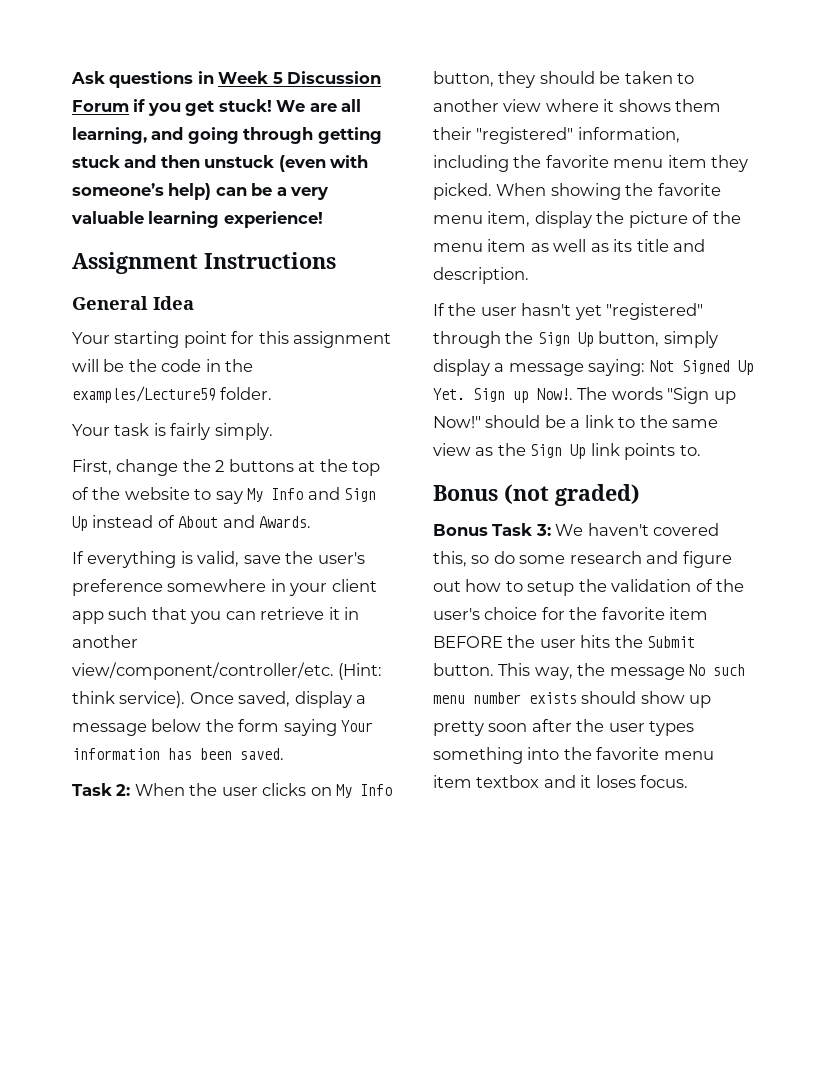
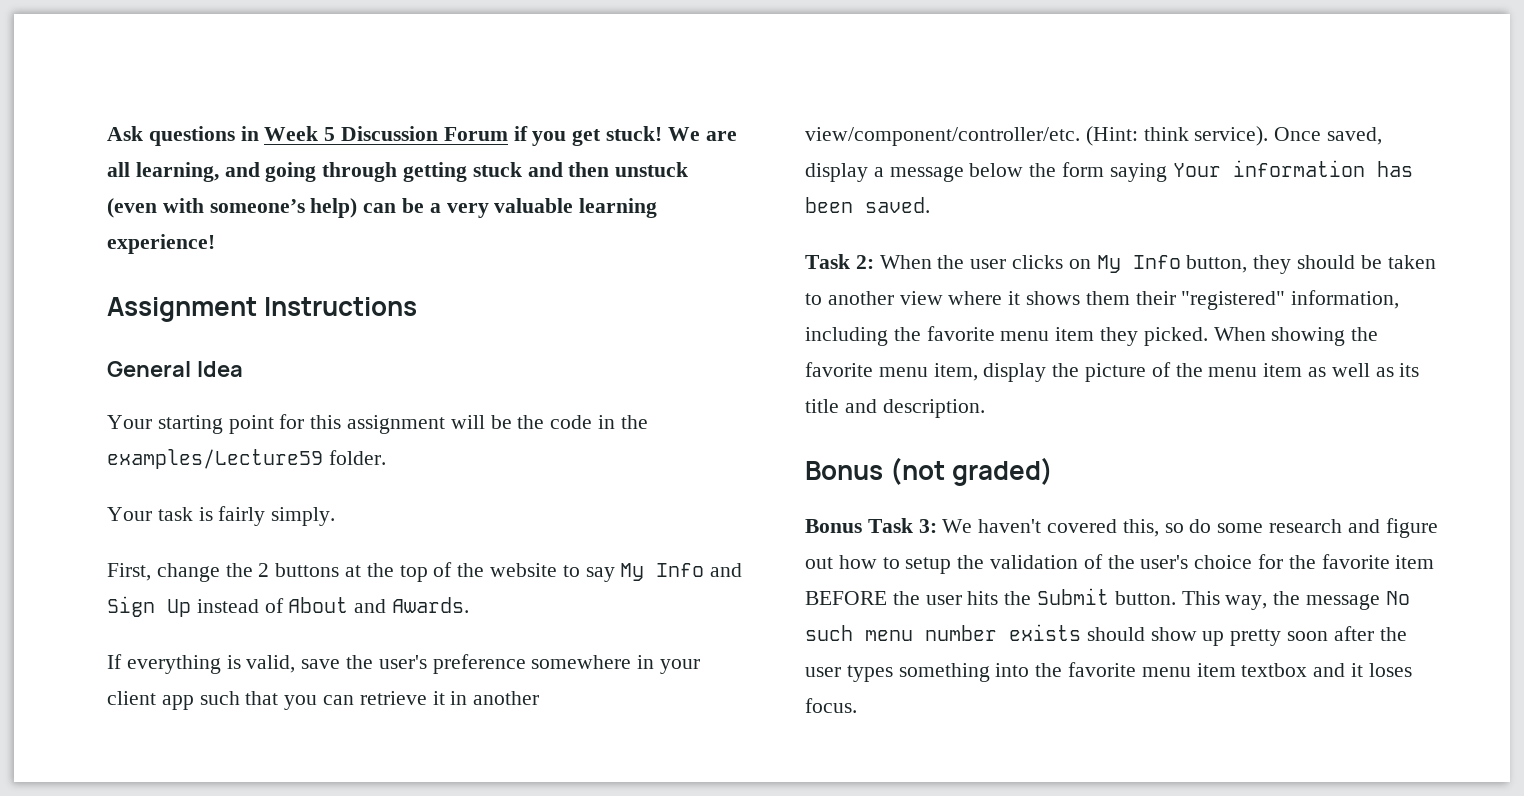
[433,303,704,320] [433,331,718,348] [433,359,754,376] [433,387,736,404] [433,415,719,428] [433,443,701,460] // If the user hasn't yet "registered" through the Sign Up button, simply display a message saying: Not Signed Up Yet. Sign up Now!. The words "Sign up Now!" should be a link to the same view as the Sign Up link points to. -> (985, 408) none

